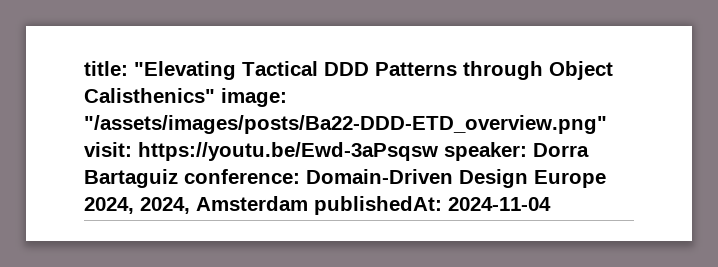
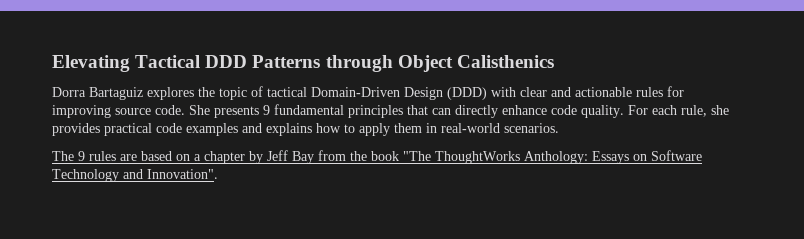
[84,61,236,80] title: "Elevating -> [52,55,130,72] Elevating
[84,88,287,107] [84,115,607,134] [84,142,589,161] [84,169,606,188] [84,196,551,215] Calisthenics" image: "/assets/images/posts/Ba22-DDD-ETD_overview.png" visit: https://youtu.be/Ewd-3aPsqsw speaker: Dorra Bartaguiz conference: Domain-Driven Design Europe 2024, 2024, Amsterdam publishedAt: 2024-11-04 -> [456,55,554,68] [52,86,684,100] [52,104,729,118] [52,123,559,136] [52,150,702,164] [52,169,218,182] Calisthenics // Dorra Bartaguiz explores the topic of tactical Domain-Driven Design (DDD) with clear and actionable rules for improving source code. She presents 9 fundamental principles that can directly enhance code quality. For each rule, she provides practical code examples and explains how to apply them in real-world scenarios. // The 9 rules are based on a chapter by Jeff Bay from the book "The ThoughtWorks Anthology: Essays on Software Technology and Innovation".

